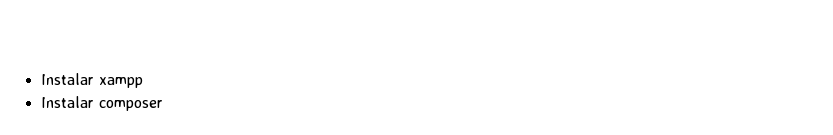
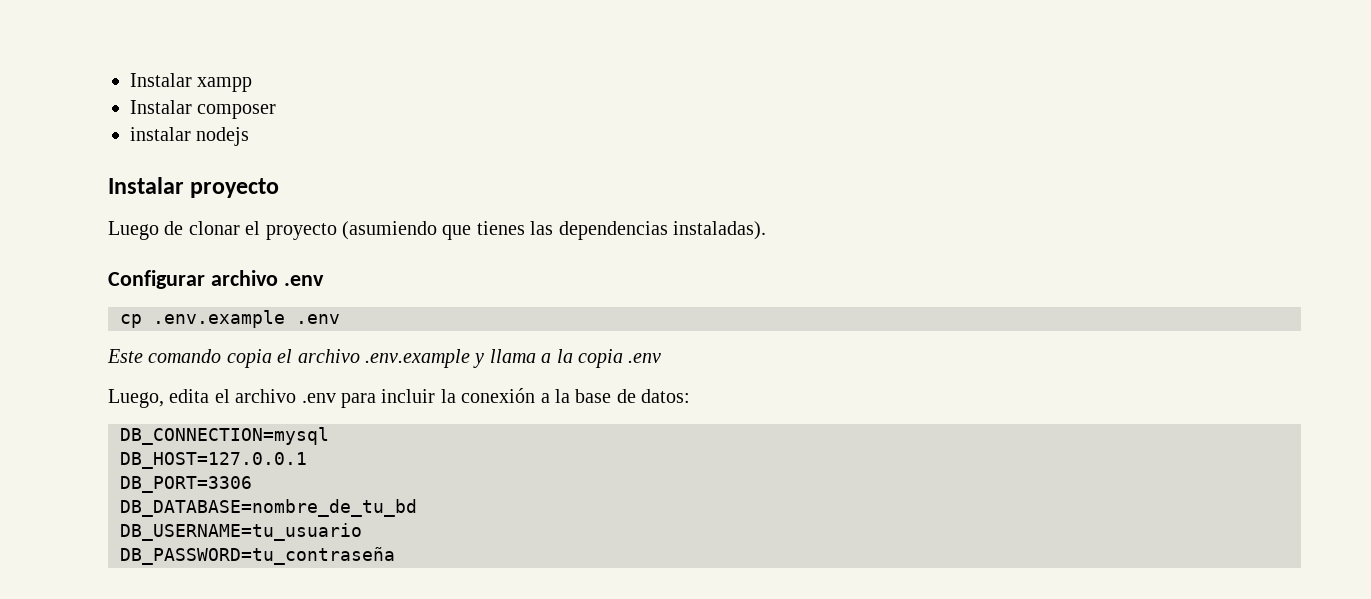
(163, 105) none -> [130,127,250,146] [108,177,280,198] [108,221,766,240] [108,270,324,289] [120,310,340,328] [107,349,662,368] [108,388,691,408] [120,427,329,445] [120,452,307,469] [120,476,252,493] [120,499,417,517] [120,523,362,541] [120,547,395,565] // instalar nodejs // Instalar proyecto // Luego de clonar el proyecto (asumiendo que tienes las dependencias instaladas). // Configurar archivo .env // cp .env.example .env // Este comando copia el archivo .env.example y llama a la copia .env // Luego, edita el archivo .env para incluir la conexión a la base de datos: // DB_CONNECTION=mysql // DB_HOST=127.0.0.1 // DB_PORT=3306 // DB_DATABASE=nombre_de_tu_bd // DB_USERNAME=tu_usuario // DB_PASSWORD=tu_contraseña

